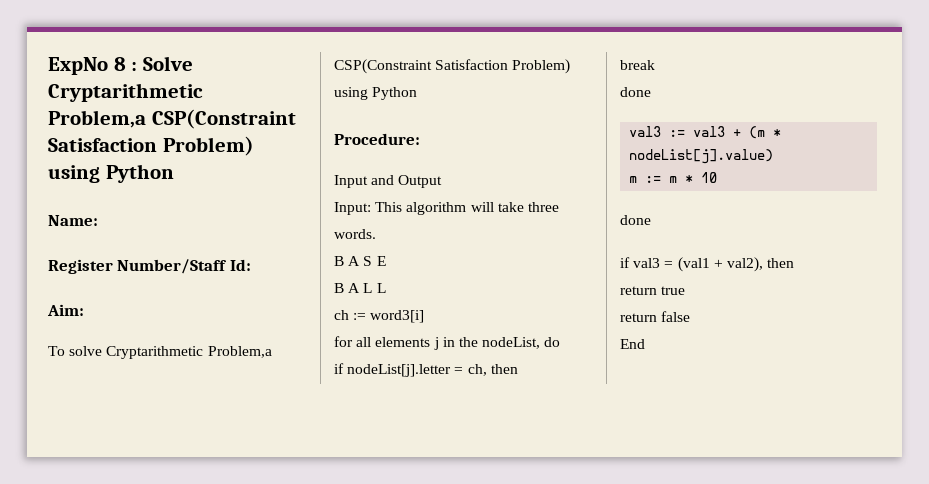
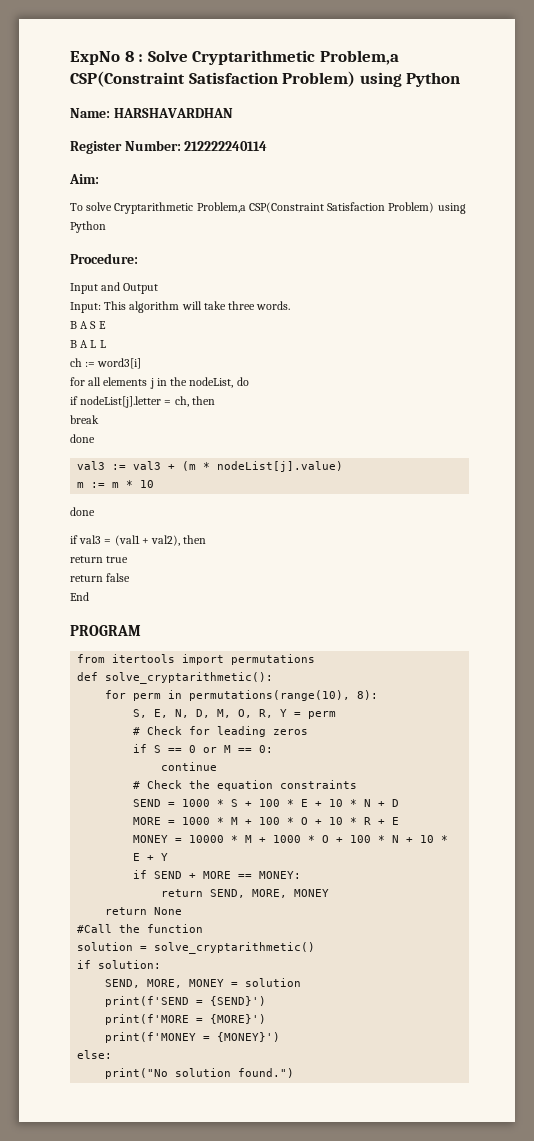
(98, 220) none -> [113,108,233,118] HARSHAVARDHAN
[117,259,251,274] Number/Staff Id: -> [124,140,268,151] Number: 212222240114
(645, 344) none -> [70,625,141,636] [77,654,316,665] [77,672,274,684] [105,690,379,701] [133,709,337,719] [133,726,309,737] [133,744,274,753] [161,762,218,771] [133,780,358,791] [133,799,400,807] [133,817,400,825] [133,835,449,843] [133,853,169,861] [133,870,302,879] [161,889,330,898] [105,907,183,915] [77,924,204,933] [77,942,316,954] [77,960,162,969] [105,978,302,988] [105,996,267,1007] [105,1014,267,1025] [105,1032,281,1043] [77,1050,113,1059] [105,1068,295,1079] // PROGRAM // from itertools import permutations // def solve_cryptarithmetic(): // for perm in permutations(range(10), 8): // S, E, N, D, M, O, R, Y = perm // # Check for leading zeros // if S == 0 or M == 0: // continue // # Check the equation constraints // SEND = 1000 * S + 100 * E + 10 * N + D // MORE = 1000 * M + 100 * O + 10 * R + E // MONEY = 10000 * M + 1000 * O + 100 * N + 10 * E + Y // if SEND + MORE == MONEY: // return SEND, MORE, MONEY // return None // #Call the function // solution = solve_cryptarithmetic() // if solution: // SEND, MORE, MONEY = solution // print(f'SEND = {SEND}') // print(f'MORE = {MORE}') // print(f'MONEY = {MONEY}') // else: // print("No solution found.")

